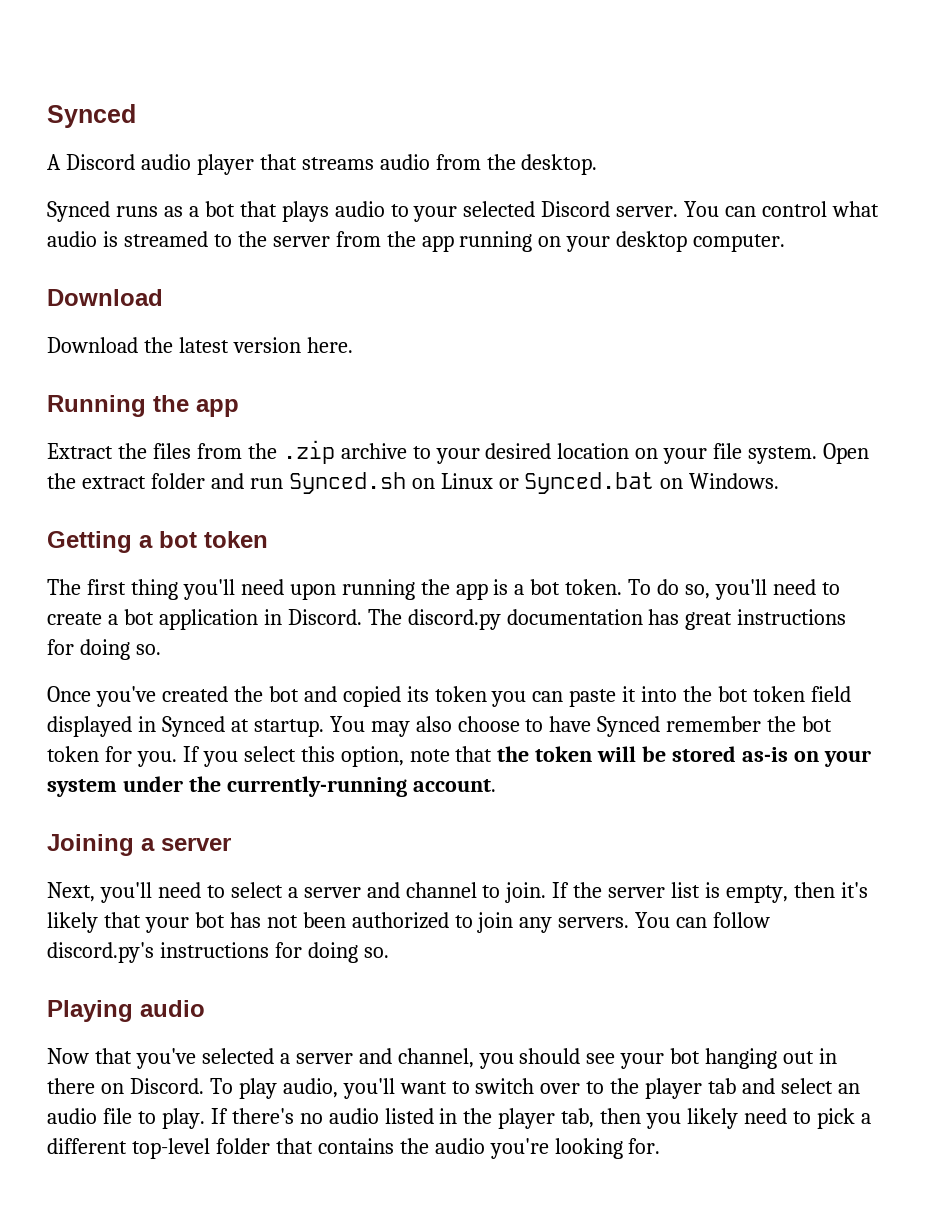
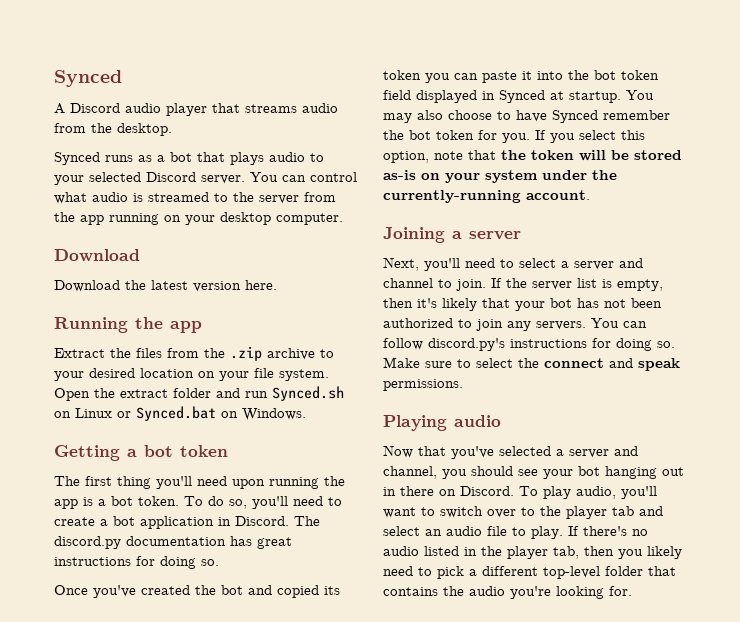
(389, 952) none -> [383,357,680,371] [383,379,463,391] Make sure to select the connect and speak permissions.

